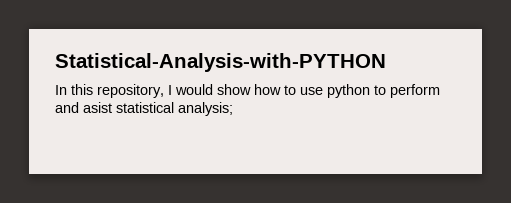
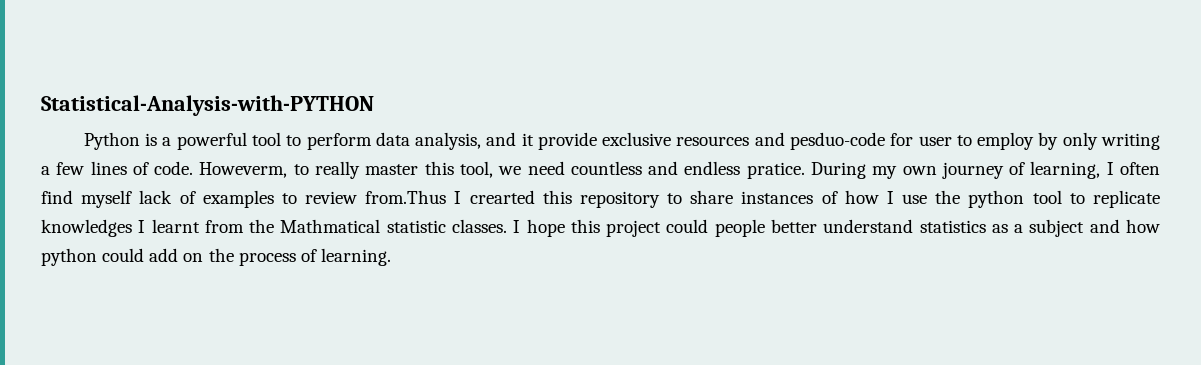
[55,84,440,98] [55,102,233,116] In this repository, I would show how to use python to perform and asist statistical analysis; -> [83,132,1160,150] [41,161,1160,179] [41,190,1160,208] [41,219,1161,237] [41,248,391,266] Python is a powerful tool to perform data analysis, and it provide exclusive resources and pesduo-code for user to employ by only writing a few lines of code. Howeverm, to really master this tool, we need countless and endless pratice. During my own journey of learning, I often find myself lack of examples to review from.Thus I crearted this repository to share instances of how I use the python tool to replicate knowledges I learnt from the Mathmatical statistic classes. I hope this project could people better understand statistics as a subject and how python could add on the process of learning.

